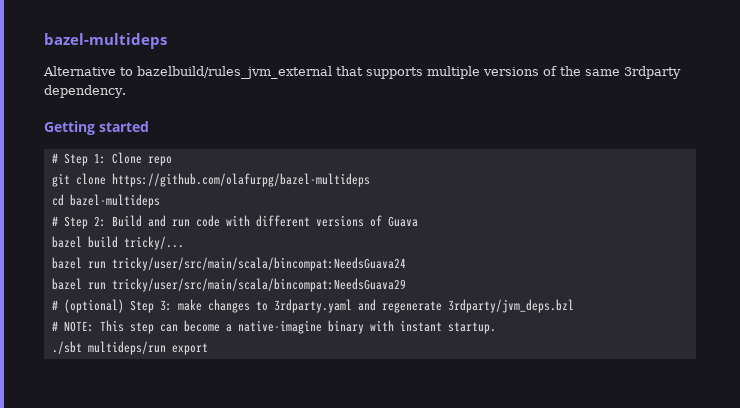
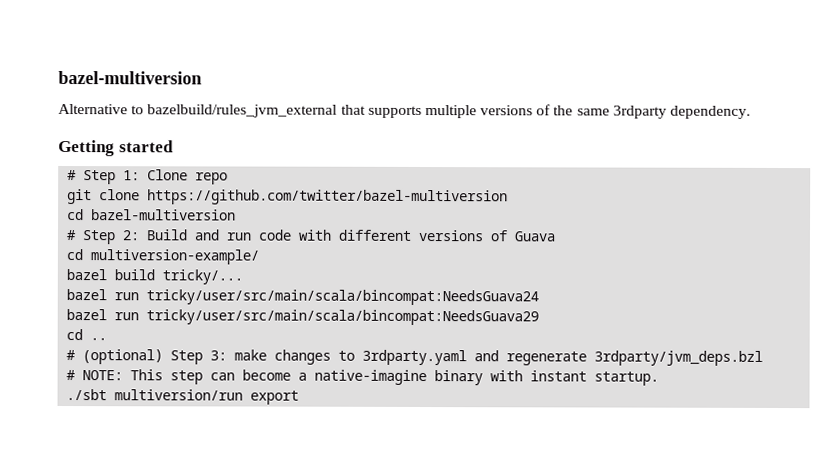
[44,33,167,49] bazel-multideps -> [58,70,202,85] bazel-multiversion
[111,173,370,187] [51,194,160,208] https://github.com/olafurpg/bazel-multideps // cd bazel-multideps -> [147,189,509,206] [67,209,237,221] https://github.com/twitter/bazel-multiversion // cd bazel-multiversion
(418, 221) none -> [66,249,260,265] // cd multiversion-example/
(406, 285) none -> [66,329,108,341] // cd ..
[87,341,166,355] multideps/run -> [114,389,244,401] multiversion/run

